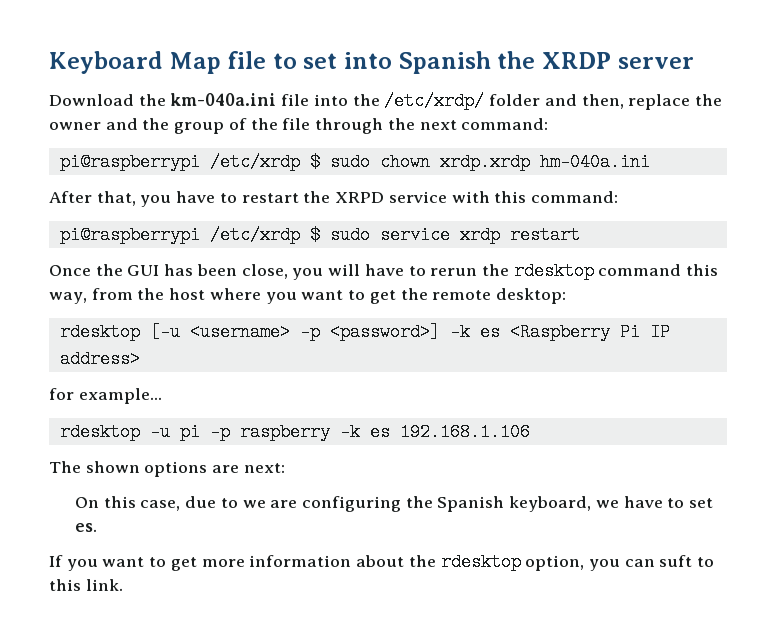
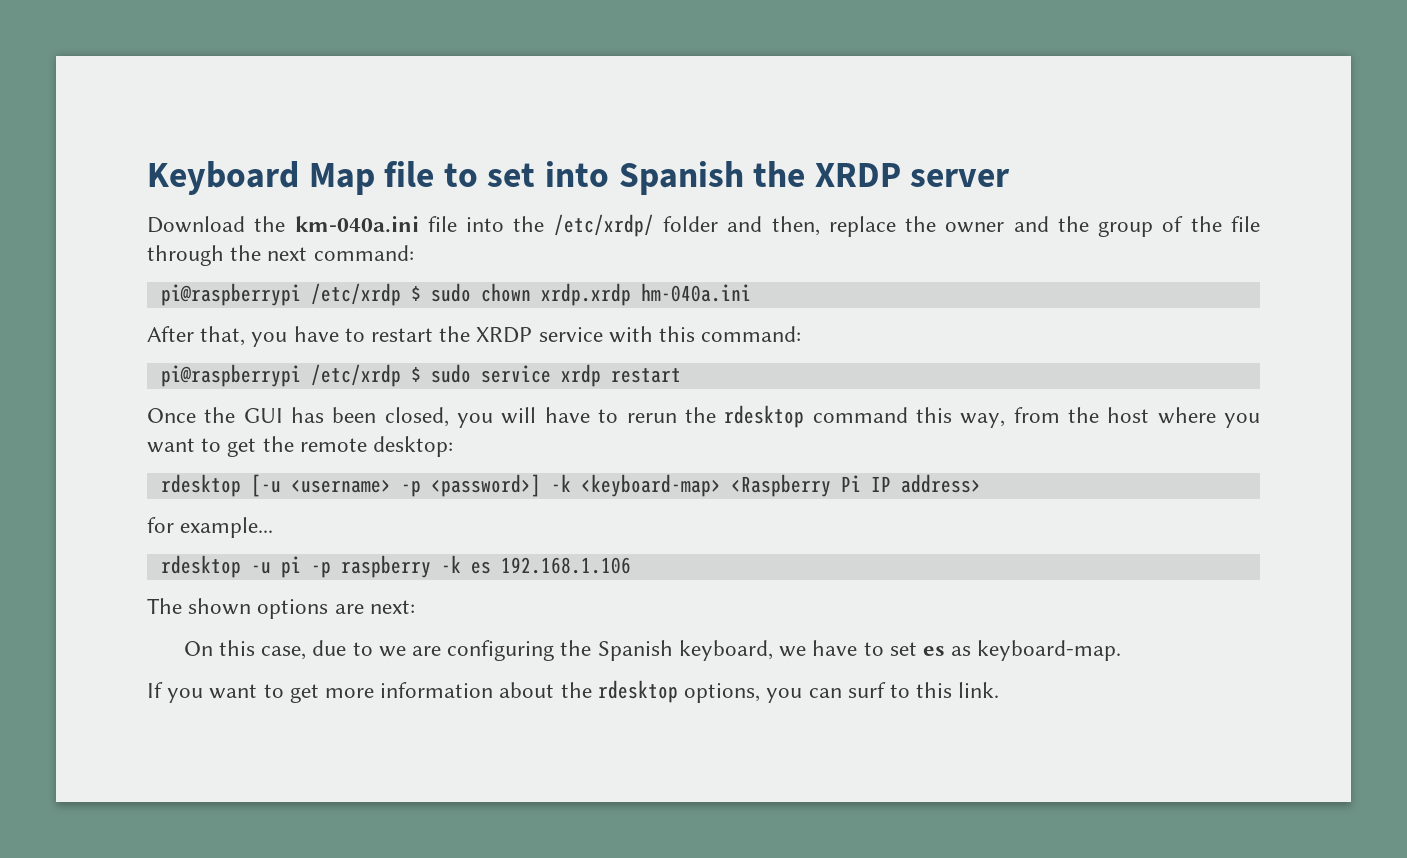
[335,192,385,203] XRPD -> [476,327,533,343] XRDP
[241,264,288,279] close, -> [384,407,449,427] closed,
[479,323,500,341] es -> [580,474,721,497] <keyboard-map>
[74,523,97,532] es. -> [922,640,1122,661] es as keyboard-map.
[525,555,585,571] option, -> [684,683,761,703] options,
[659,555,693,567] suft -> [847,682,886,698] surf

